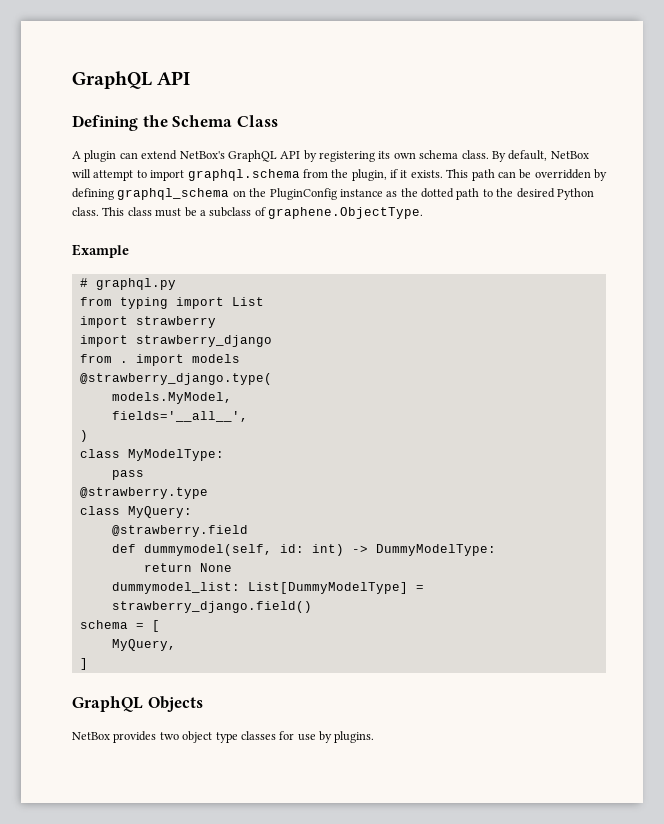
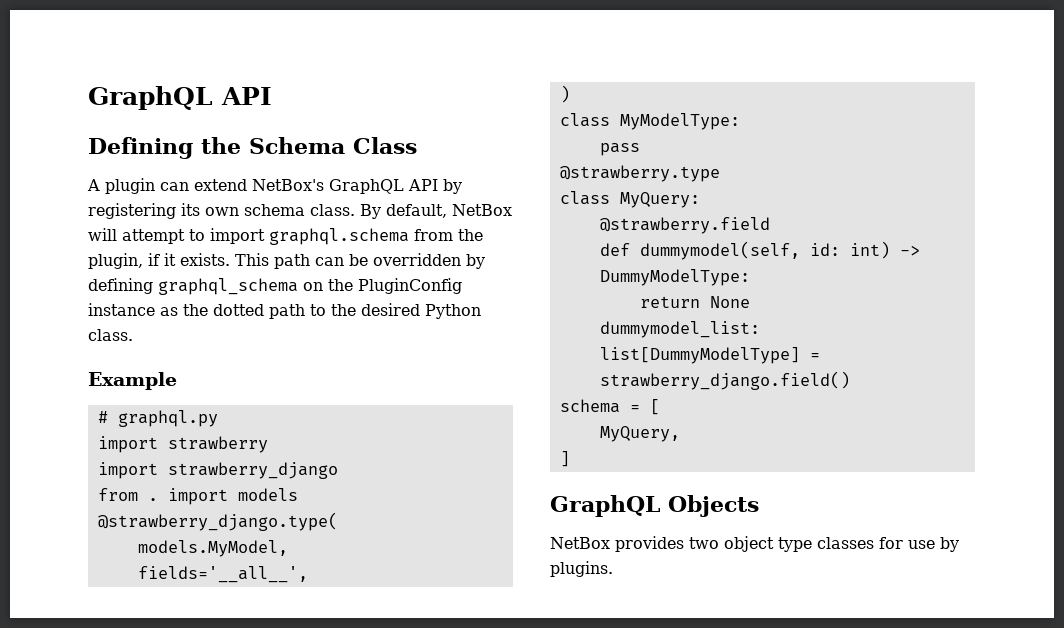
[102,207,423,219] This class must be a subclass of graphene.ObjectType. -> (133, 335) none
[79,297,264,309] // from typing import List -> (218, 418) none
[247,582,408,594] List[DummyModelType] -> [599,347,800,364] list[DummyModelType]

